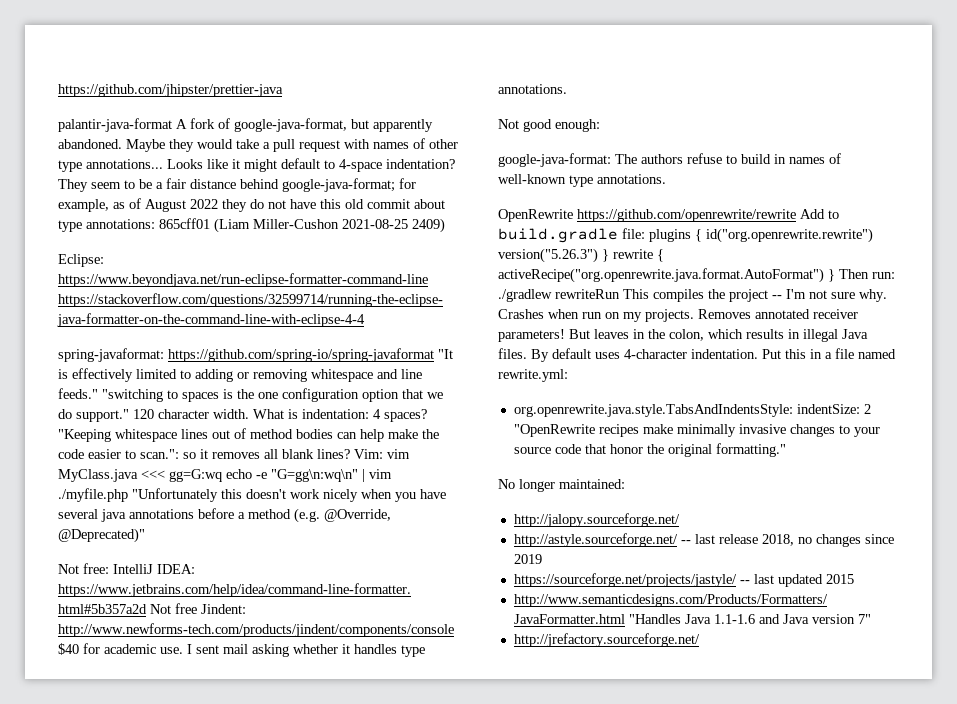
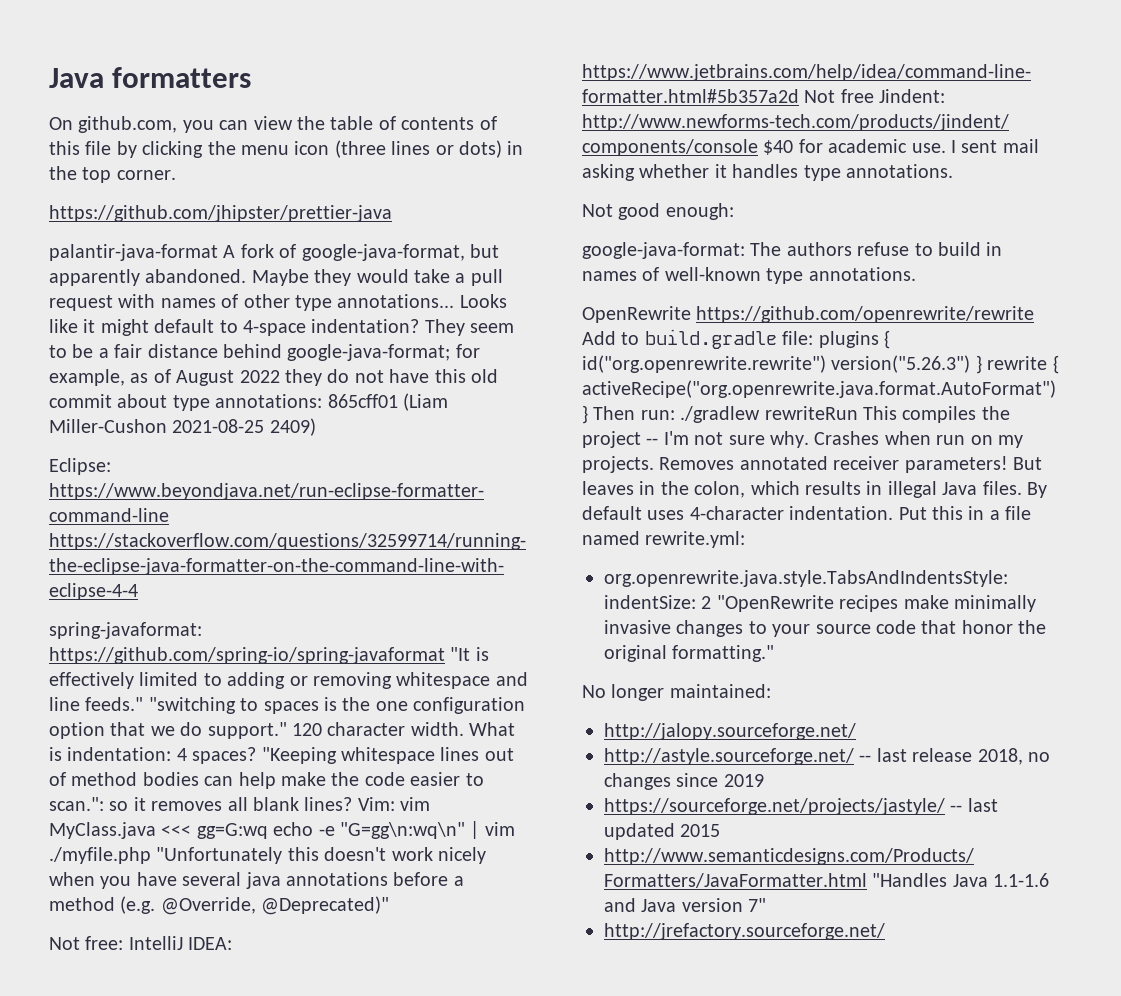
(58, 90) none -> [49,67,252,88] [49,116,497,133] [49,140,524,158] [49,166,176,183] Java formatters // On github.com, you can view the table of contents of this file by clicking the menu icon (three lines or dots) in the top corner. //

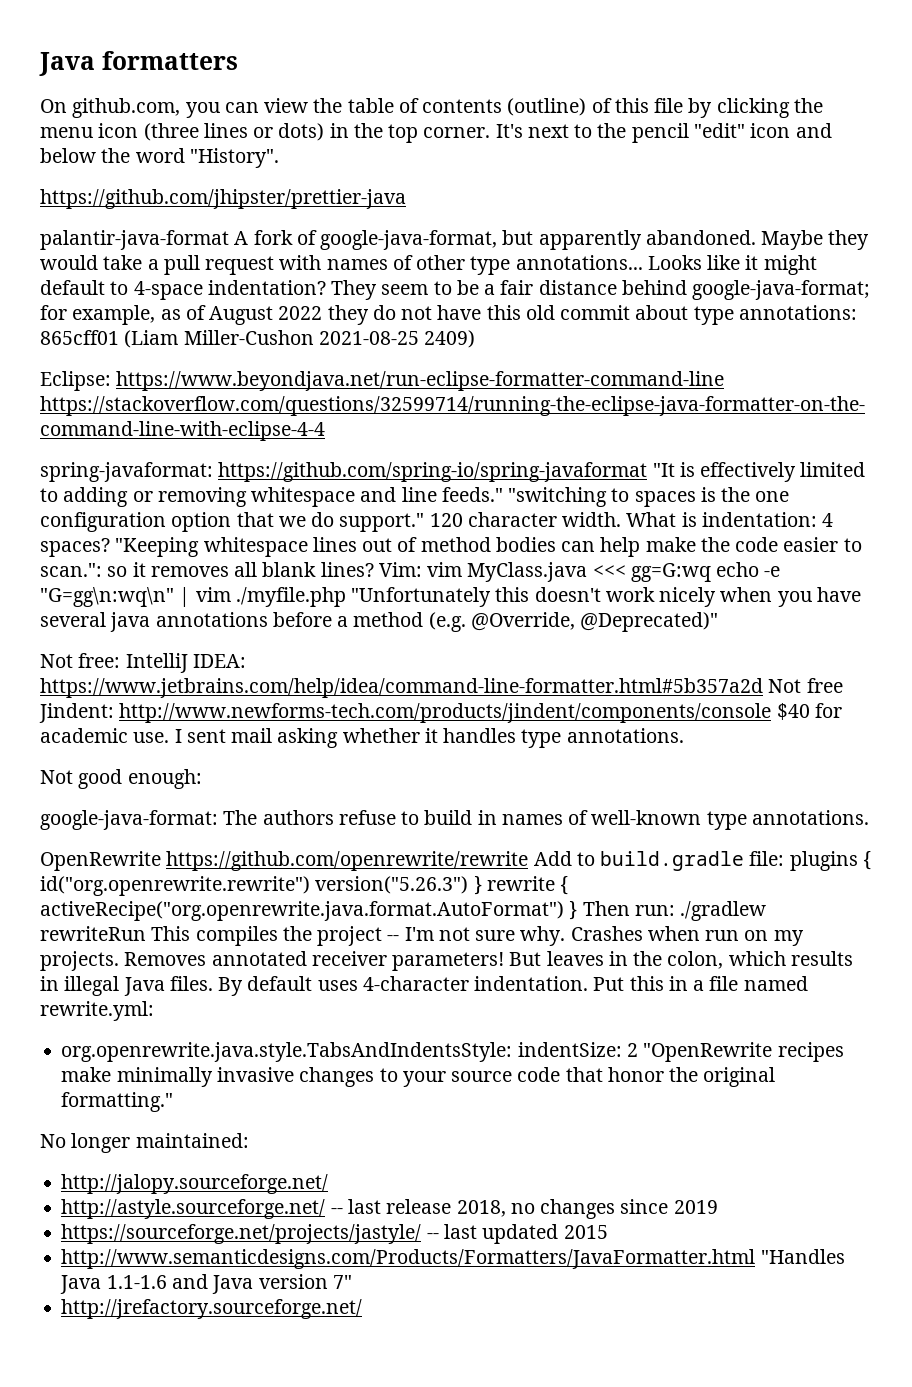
(475, 123) none -> [507,98,587,116] (outline)
(176, 175) none -> [495,123,832,143] [40,148,279,168] It's next to the pencil "edit" icon and below the word "History".

